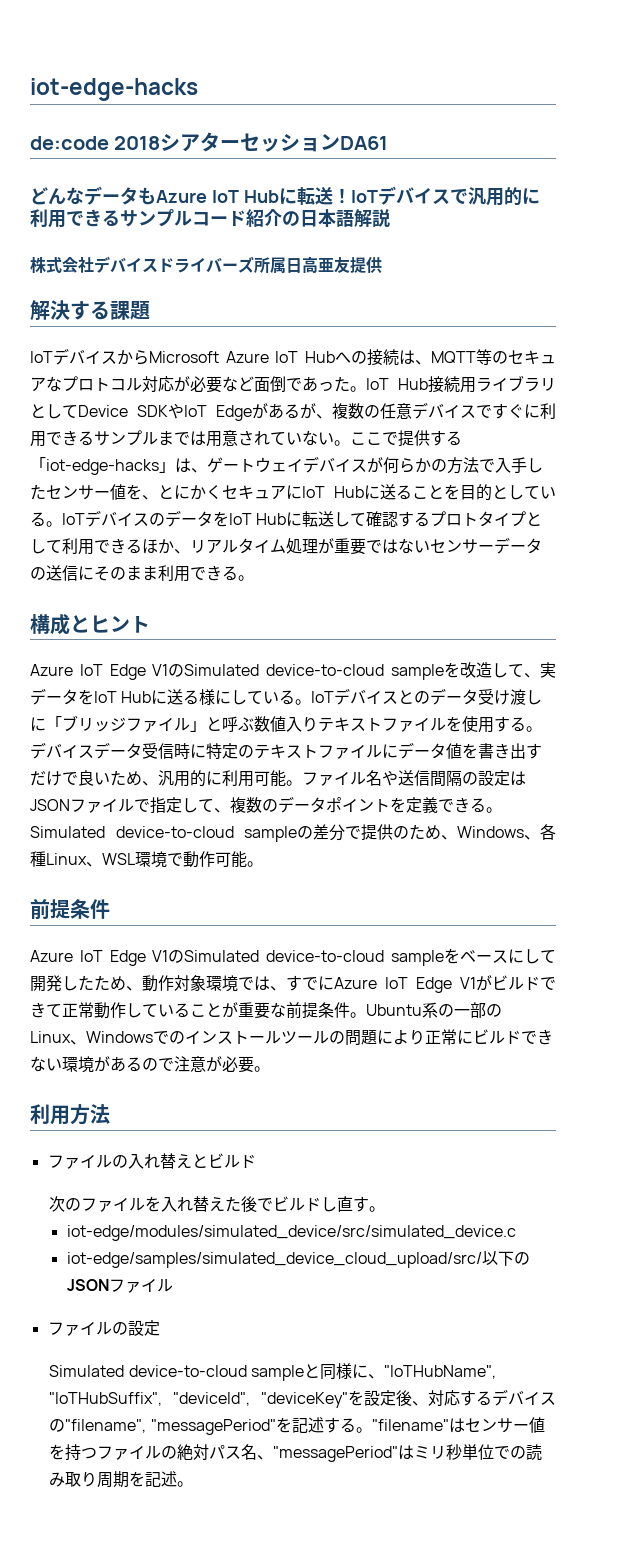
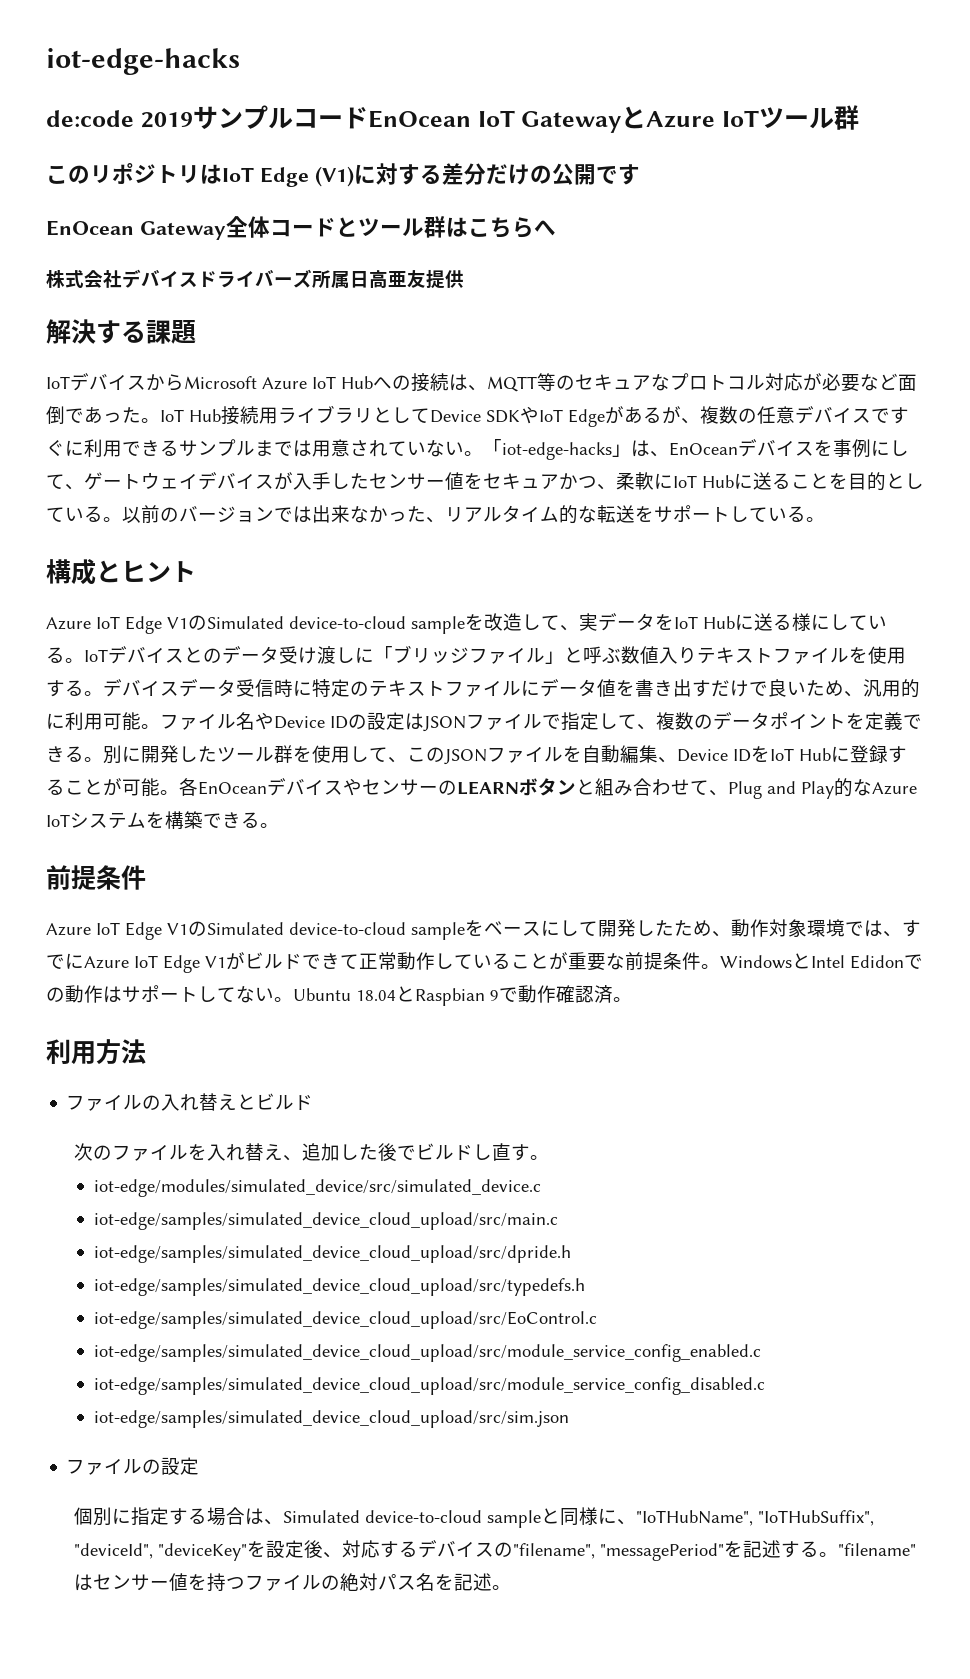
[114,132,389,152] [30,186,540,206] [30,209,390,228] 2018シアターセッションDA61 // どんなデータもAzure IoT Hubに転送！IoTデバイスで汎用的に利用できるサンプルコード紹介の日本語解説 -> [140,105,859,133] [46,163,640,187] [46,216,556,240] 2019サンプルコードEnOcean IoT GatewayとAzure IoTツール群 // このリポジトリはIoT Edge (V1)に対する差分だけの公開です // EnOcean Gateway全体コードとツール群はこちらへ
[350,430,462,447] [30,457,191,475] ここで提供する「iot-edge-hacks」は -> [483,439,909,460] [46,474,65,489] 「iot-edge-hacks」は、EnOceanデバイスを事例にして
[383,457,495,474] 何らかの方法で -> (293, 481) none
[142,485,286,500] 、とにかくセキュア -> [483,472,654,490] セキュアかつ、柔軟
[62,510,543,527] [30,537,542,555] [30,565,222,582] IoTデバイスのデータをIoT Hubに転送して確認するプロトタイプとして利用できるほか、リアルタイム処理が重要ではないセンサーデータの送信にそのまま利用でき -> [122,505,787,524] 以前のバージョンでは出来なかった、リアルタイム的な転送をサポートしてい
[398,770,462,787] 送信間隔 -> [274,716,348,729] Device ID
[30,824,556,842] [30,851,247,868] Simulated device-to-cloud sampleの差分で提供のため、Windows、各種Linux、WSL環境で動作可能 -> [103,745,907,765] [46,778,917,799] [46,811,260,829] 別に開発したツール群を使用して、このJSONファイルを自動編集、Device IDをIoT Hubに登録することが可能。各EnOceanデバイスやセンサーのLEARNボタンと組み合わせて、Plug and Play的なAzure IoTシステムを構築できる
[366,1002,502,1018] [30,1029,553,1046] [30,1056,254,1073] Ubuntu系の一部のLinux、Windowsでのインストールツールの問題により正常にビルドできない環境があるので注意が必要 -> [720,953,923,969] [46,985,613,1006] WindowsとIntel Edidonでの動作はサポートしてない。Ubuntu 18.04とRaspbian 9で動作確認済
(226, 1204) none -> [282,1143,359,1161] 、追加し
[66,1251,530,1268] [66,1278,173,1293] [47,1320,160,1336] iot-edge/samples/simulated_device_cloud_upload/src/以下のJSONファイル // ファイルの設定 // -> [93,1212,558,1230] [93,1245,571,1263] [93,1278,585,1296] [93,1311,597,1329] [93,1344,761,1362] [93,1377,765,1395] [93,1410,569,1428] [66,1457,200,1475] [73,1507,283,1526] iot-edge/samples/simulated_device_cloud_upload/src/main.c // iot-edge/samples/simulated_device_cloud_upload/src/dpride.h // iot-edge/samples/simulated_device_cloud_upload/src/typedefs.h // iot-edge/samples/simulated_device_cloud_upload/src/EoControl.c // iot-edge/samples/simulated_device_cloud_upload/src/module_service_config_enabled.c // iot-edge/samples/simulated_device_cloud_upload/src/module_service_config_disabled.c // iot-edge/samples/simulated_device_cloud_upload/src/sim.json // ファイルの設定 // 個別に指定する場合は、
[257,1444,543,1462] [49,1471,130,1488] 、"messagePeriod"はミリ秒単位での読み取り周期 -> (435, 1582) none

